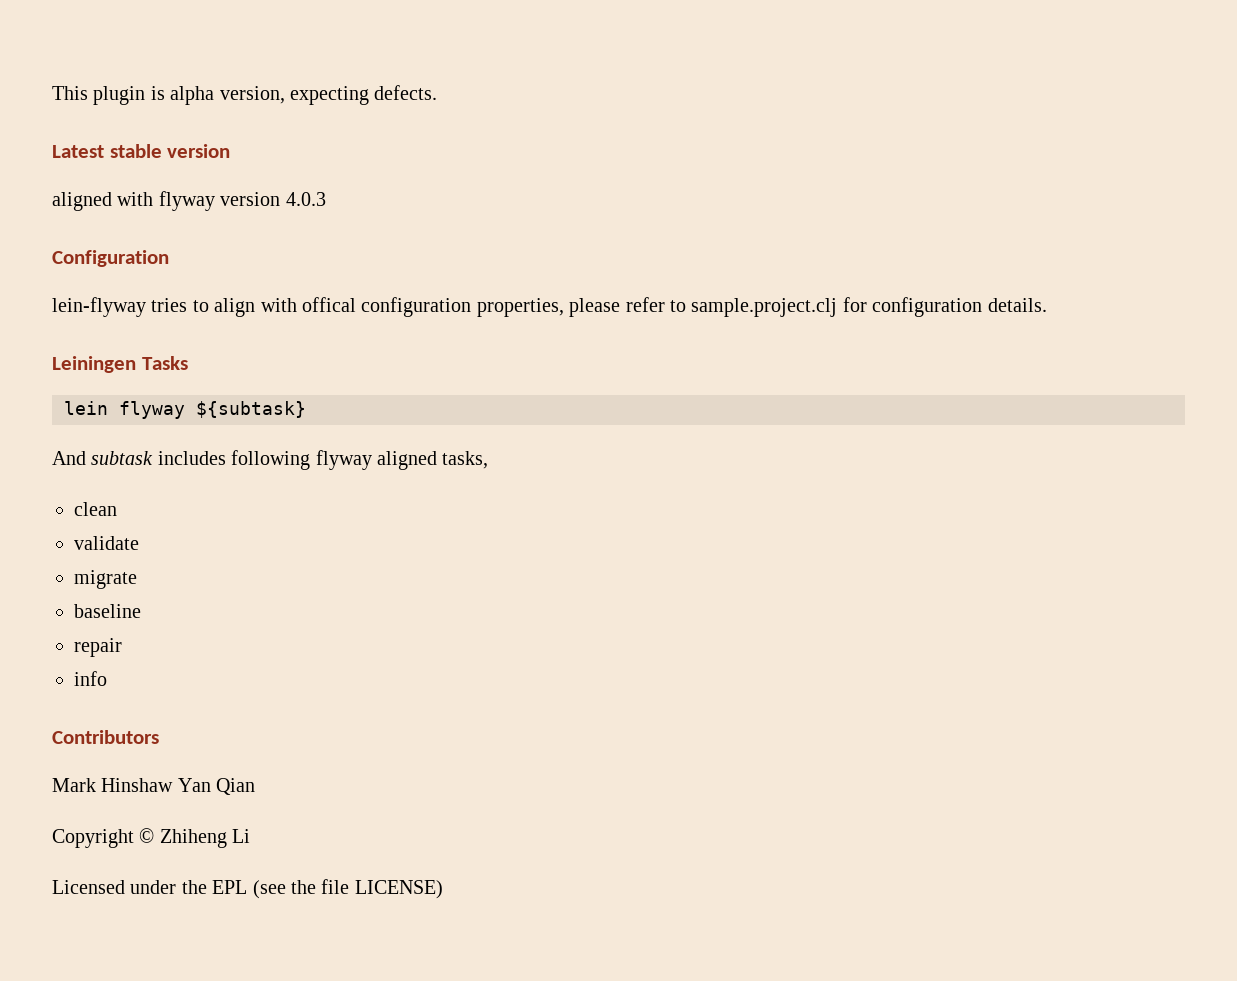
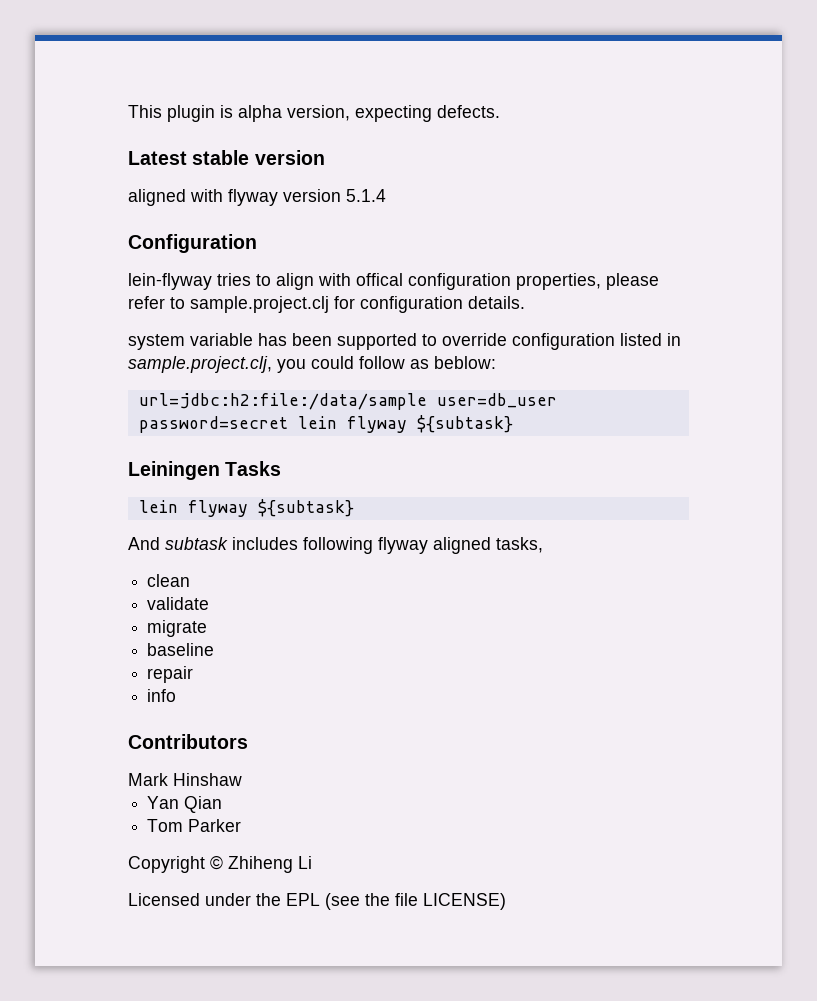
[285,192,326,206] 4.0.3 -> [346,189,386,202] 5.1.4
(1047, 305) none -> [128,333,681,350] [128,356,496,373] [138,393,557,410] [138,415,513,433] // system variable has been supported to override configuration listed in sample.project.clj, you could follow as beblow: // url=jdbc:h2:file:/data/sample user=db_user password=secret lein flyway ${subtask}
(174, 785) none -> (242, 779) //
(256, 786) none -> [147,819,242,832] // Tom Parker

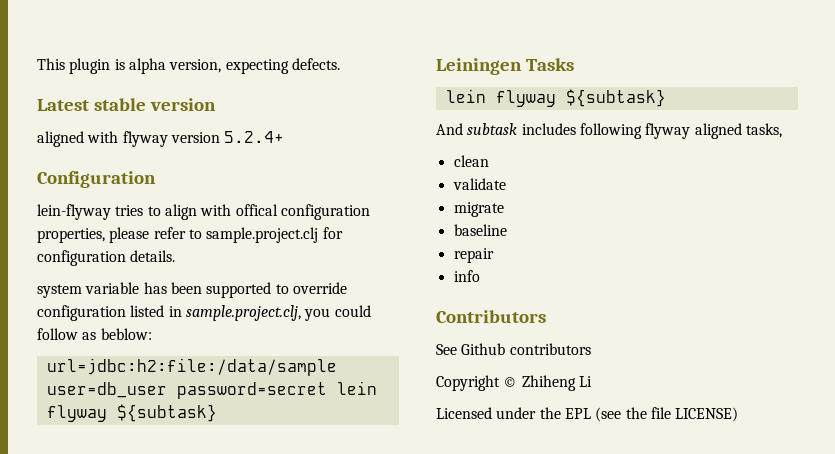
[346,189,386,202] 5.1.4 -> [224,131,285,143] 5.2.4+
[128,773,242,786] [147,796,223,813] [147,819,242,832] Mark Hinshaw // Yan Qian // Tom Parker -> [436,343,591,355] See Github contributors

